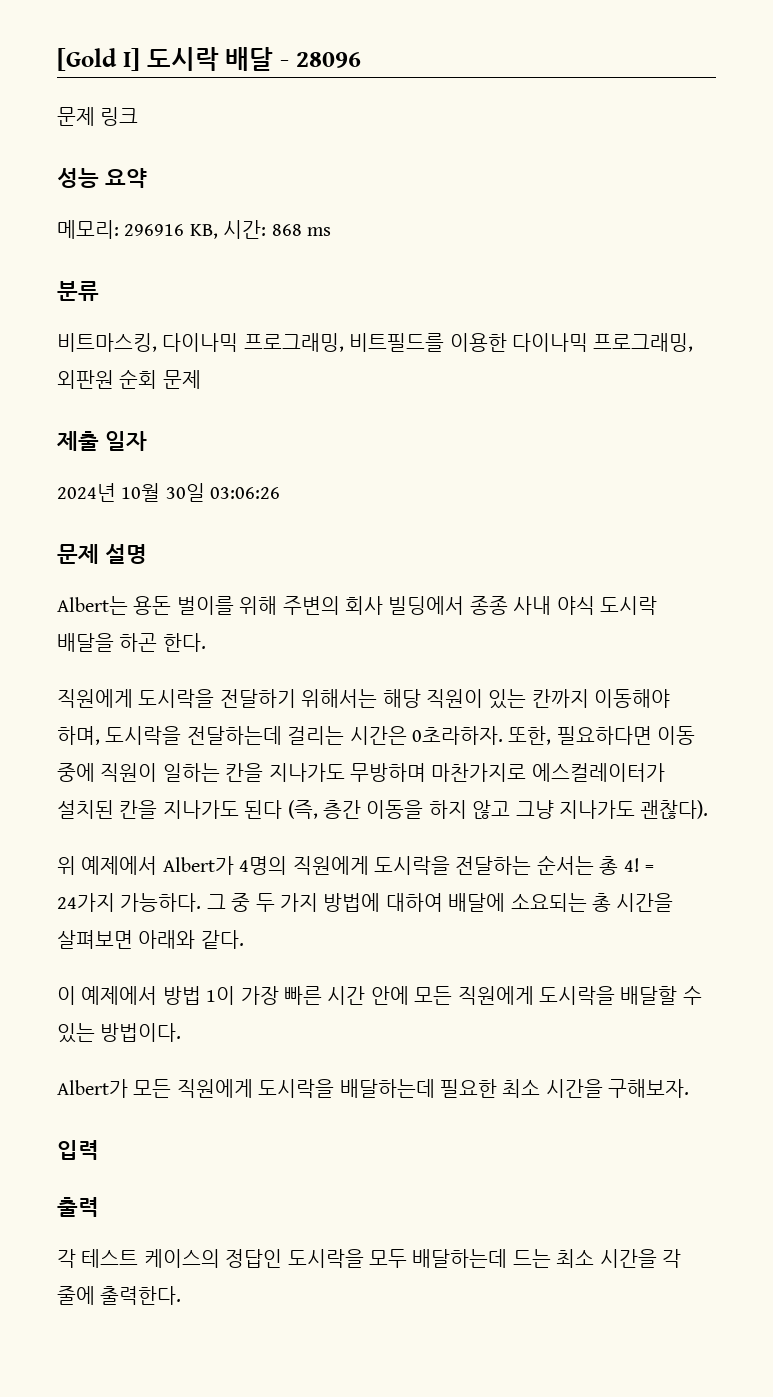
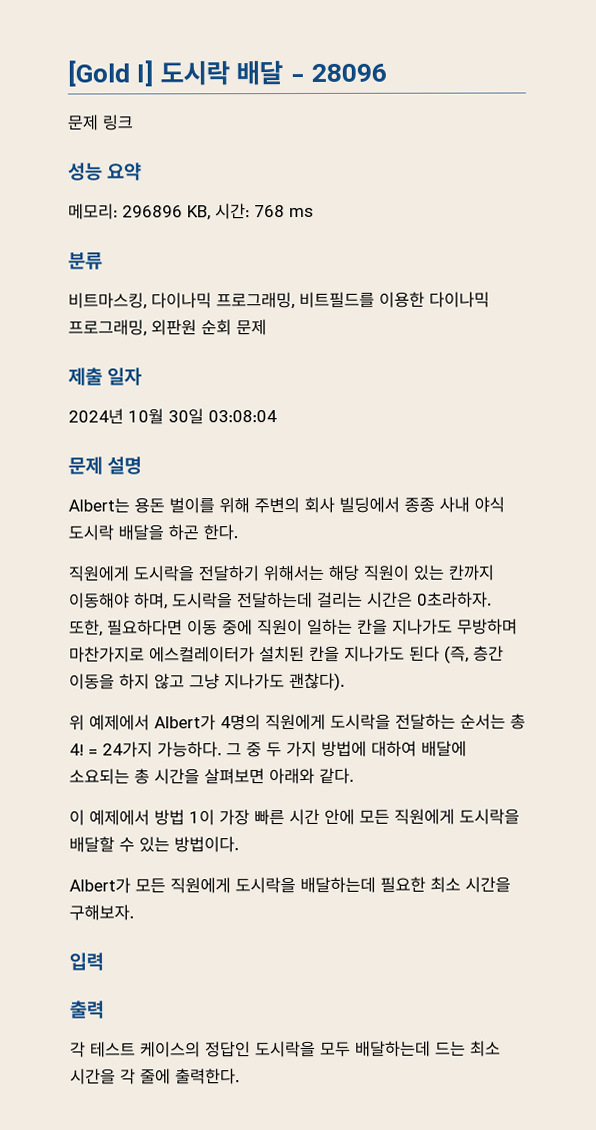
[124,224,185,236] 296916 -> [122,205,183,218] 296896
[271,224,302,236] 868 -> [254,205,285,218] 768
[210,487,281,499] 03:06:26 -> [208,410,277,423] 03:08:04

